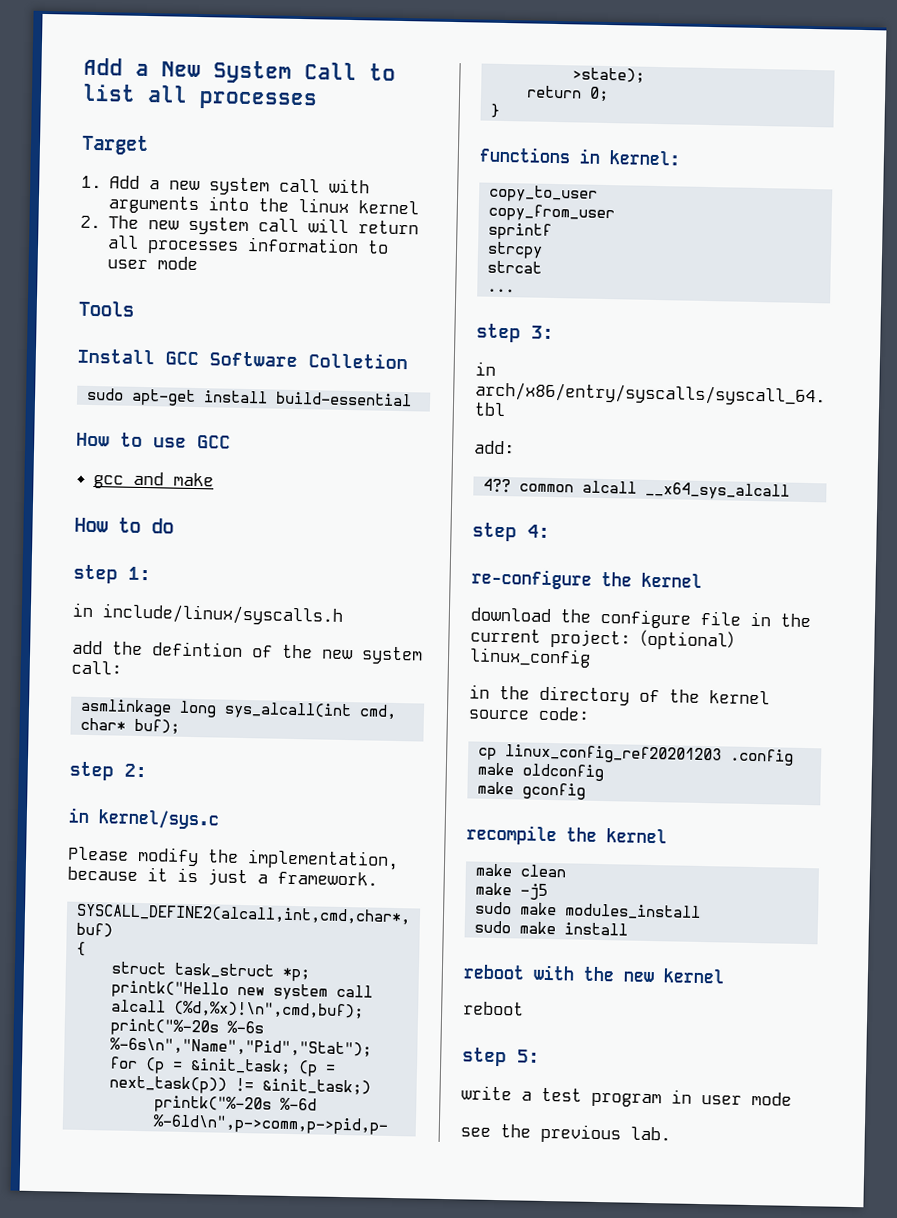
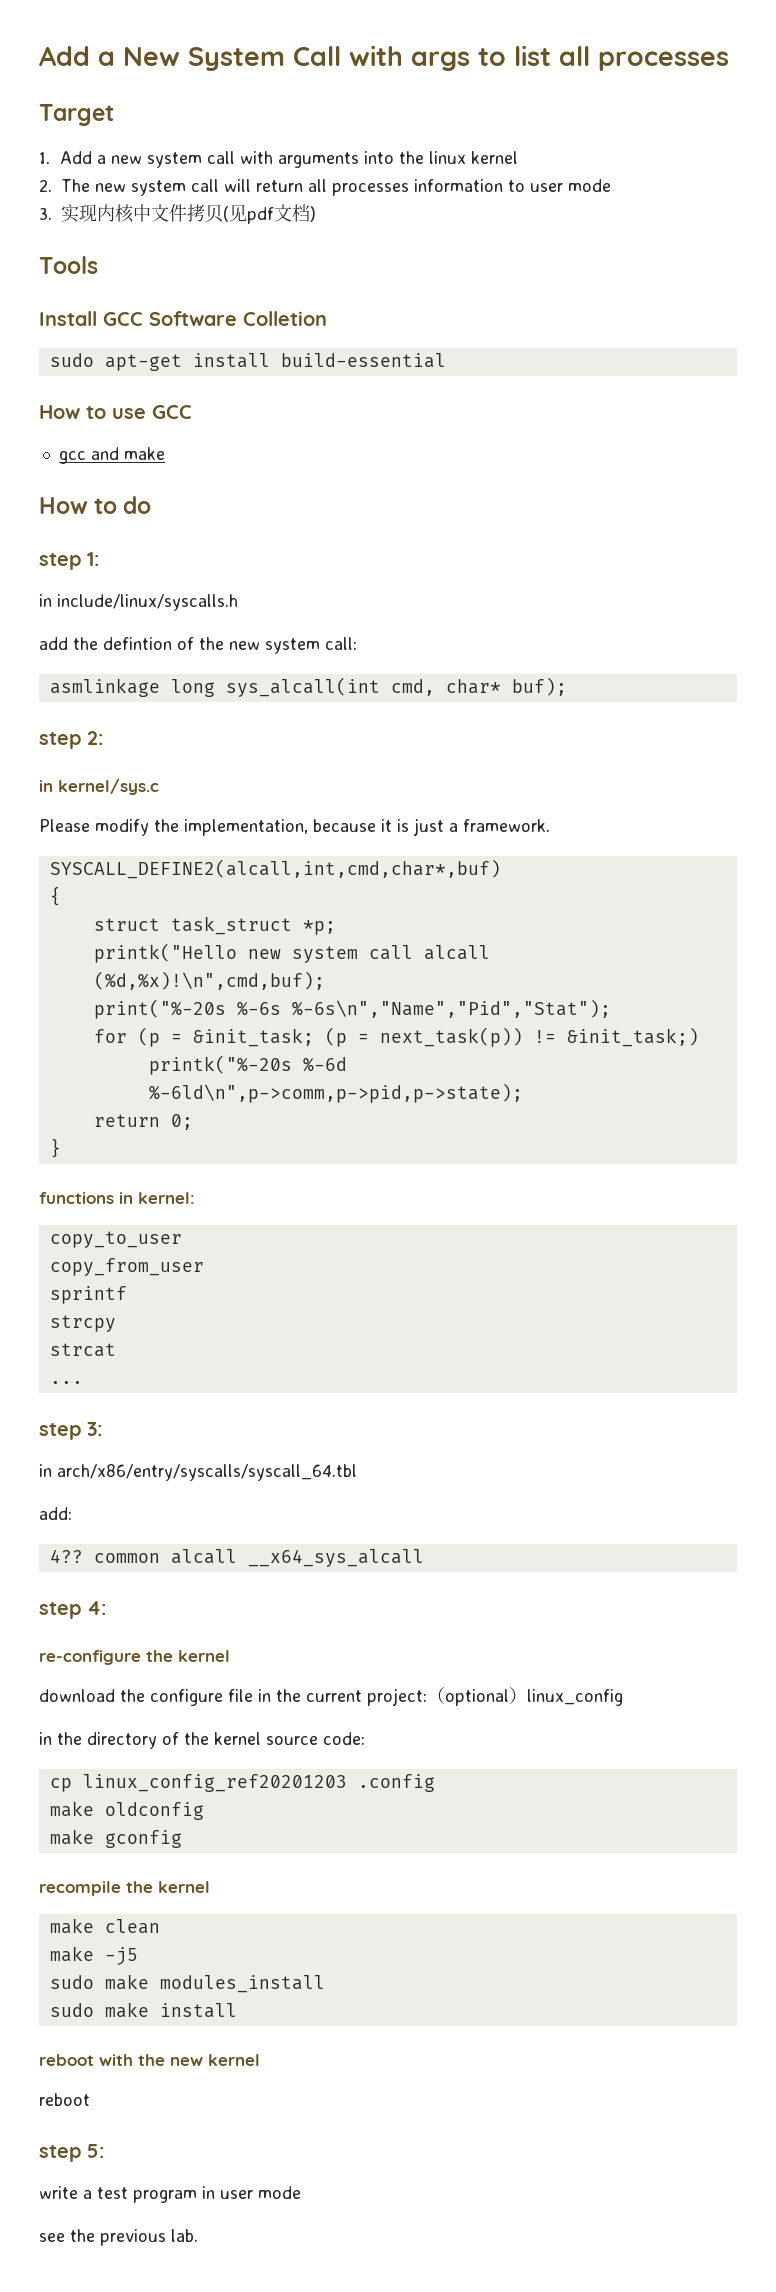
(357, 71) none -> [349,45,470,71] with args
(199, 263) none -> [39,204,316,224] // 3.实现内核中文件拷贝(见pdf文档)

